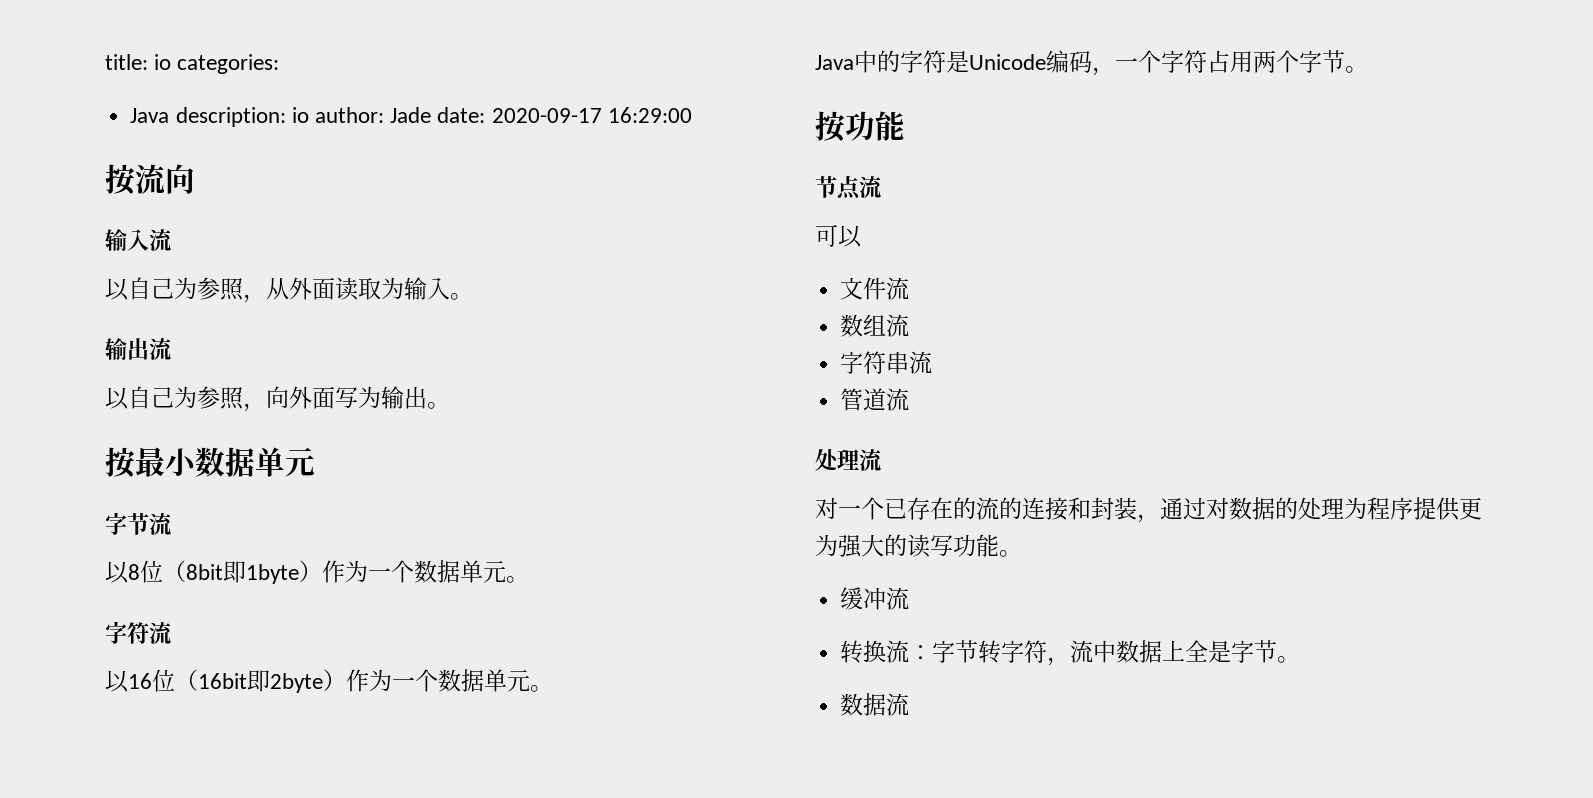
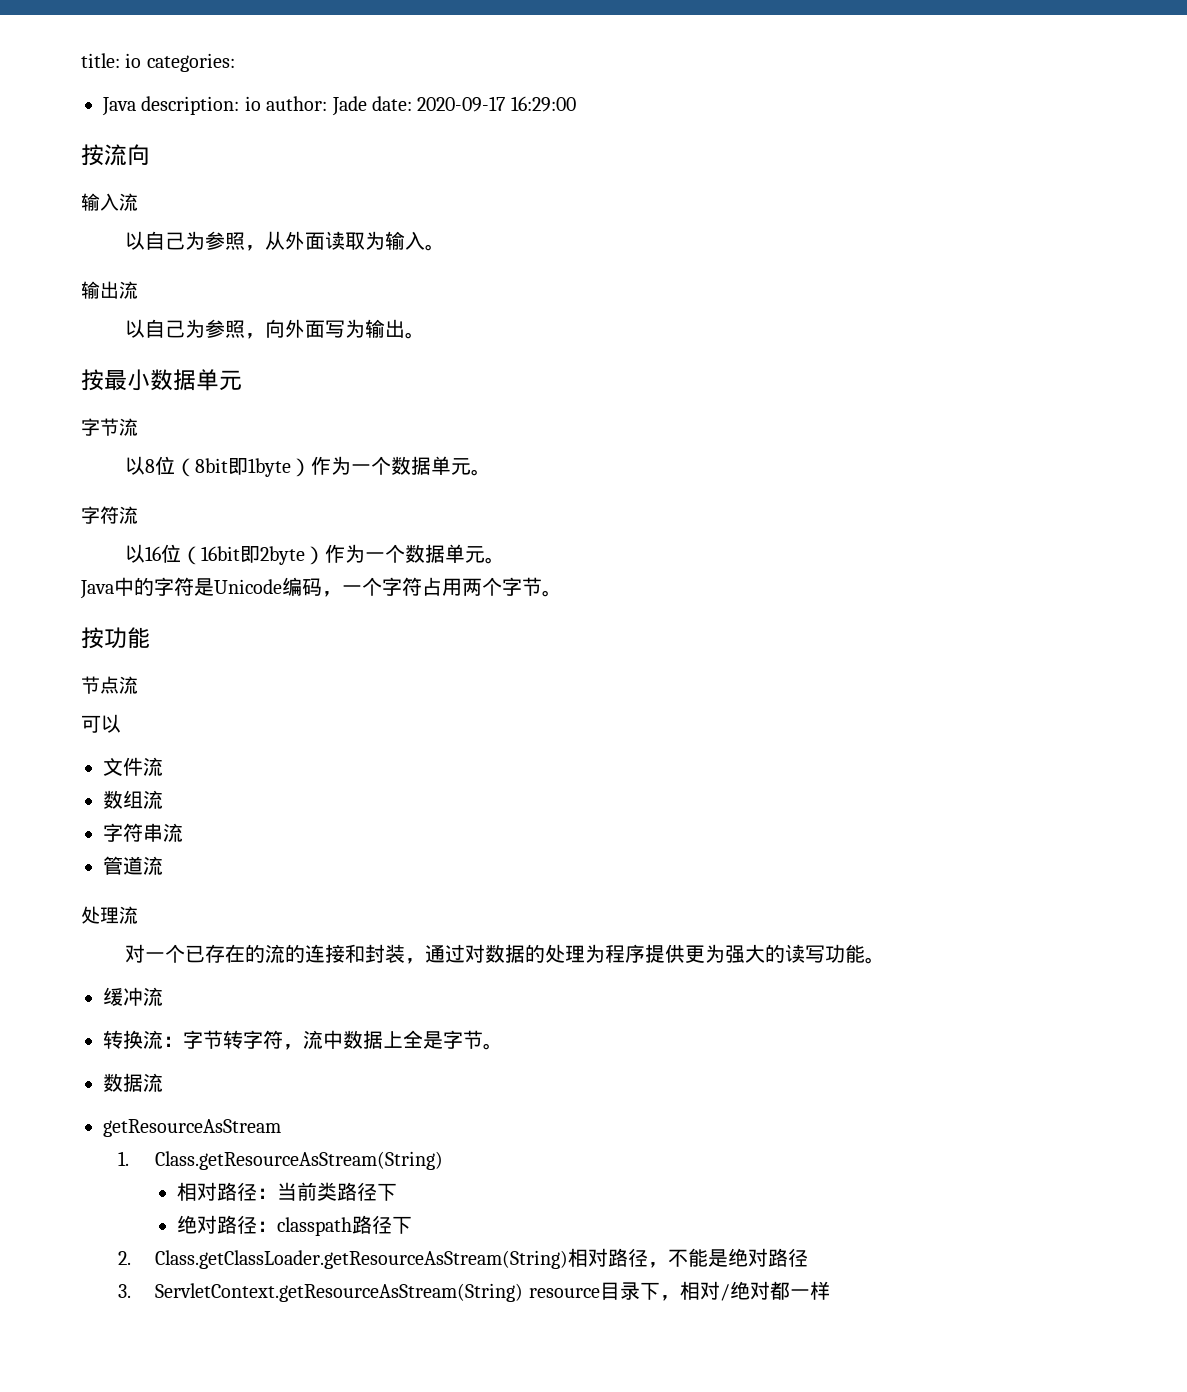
(910, 704) none -> [103,1119,281,1137] [118,1151,444,1170] [177,1182,398,1201] [177,1215,413,1236] [118,1248,809,1269] [118,1281,830,1302] // getResourceAsStream // 1. Class.getResourceAsStream(String) // 相对路径：当前类路径下 // 绝对路径：classpath路径下 // 2. Class.getClassLoader.getResourceAsStream(String)相对路径，不能是绝对路径 // 3. ServletContext.getResourceAsStream(String) resource目录下，相对/绝对都一样

